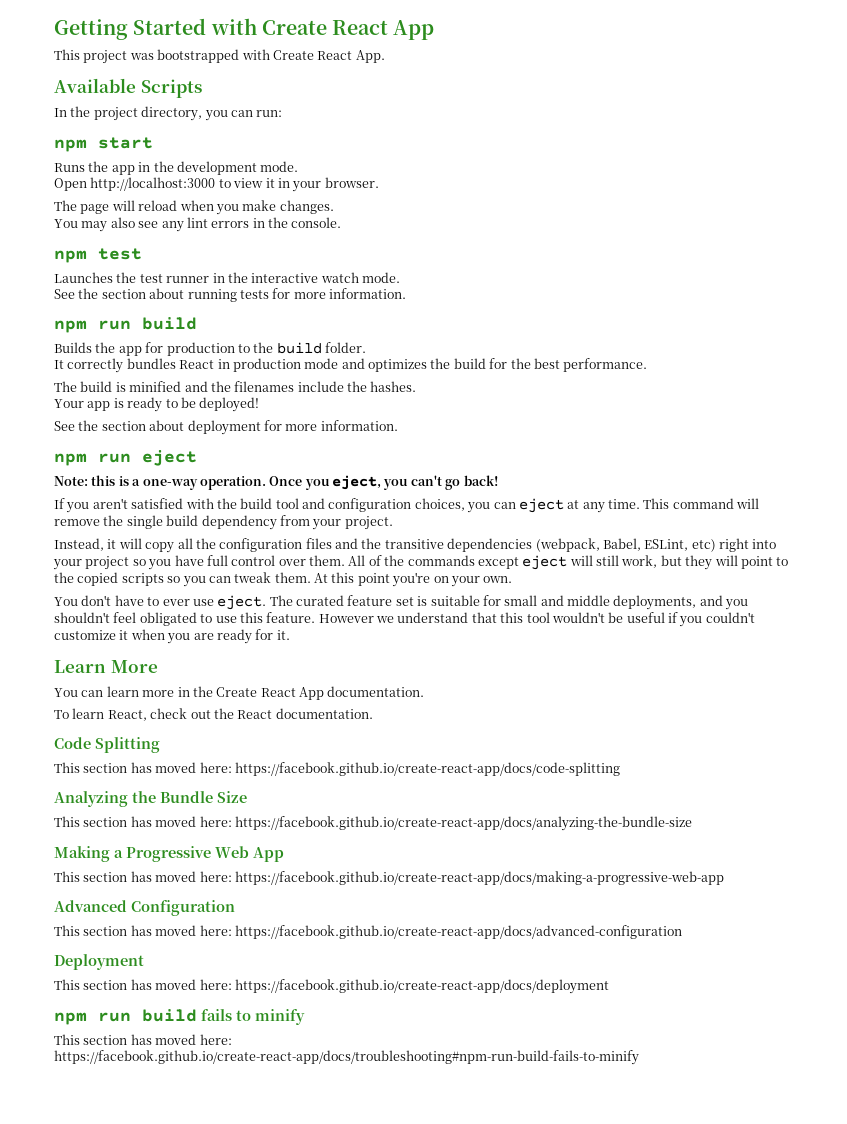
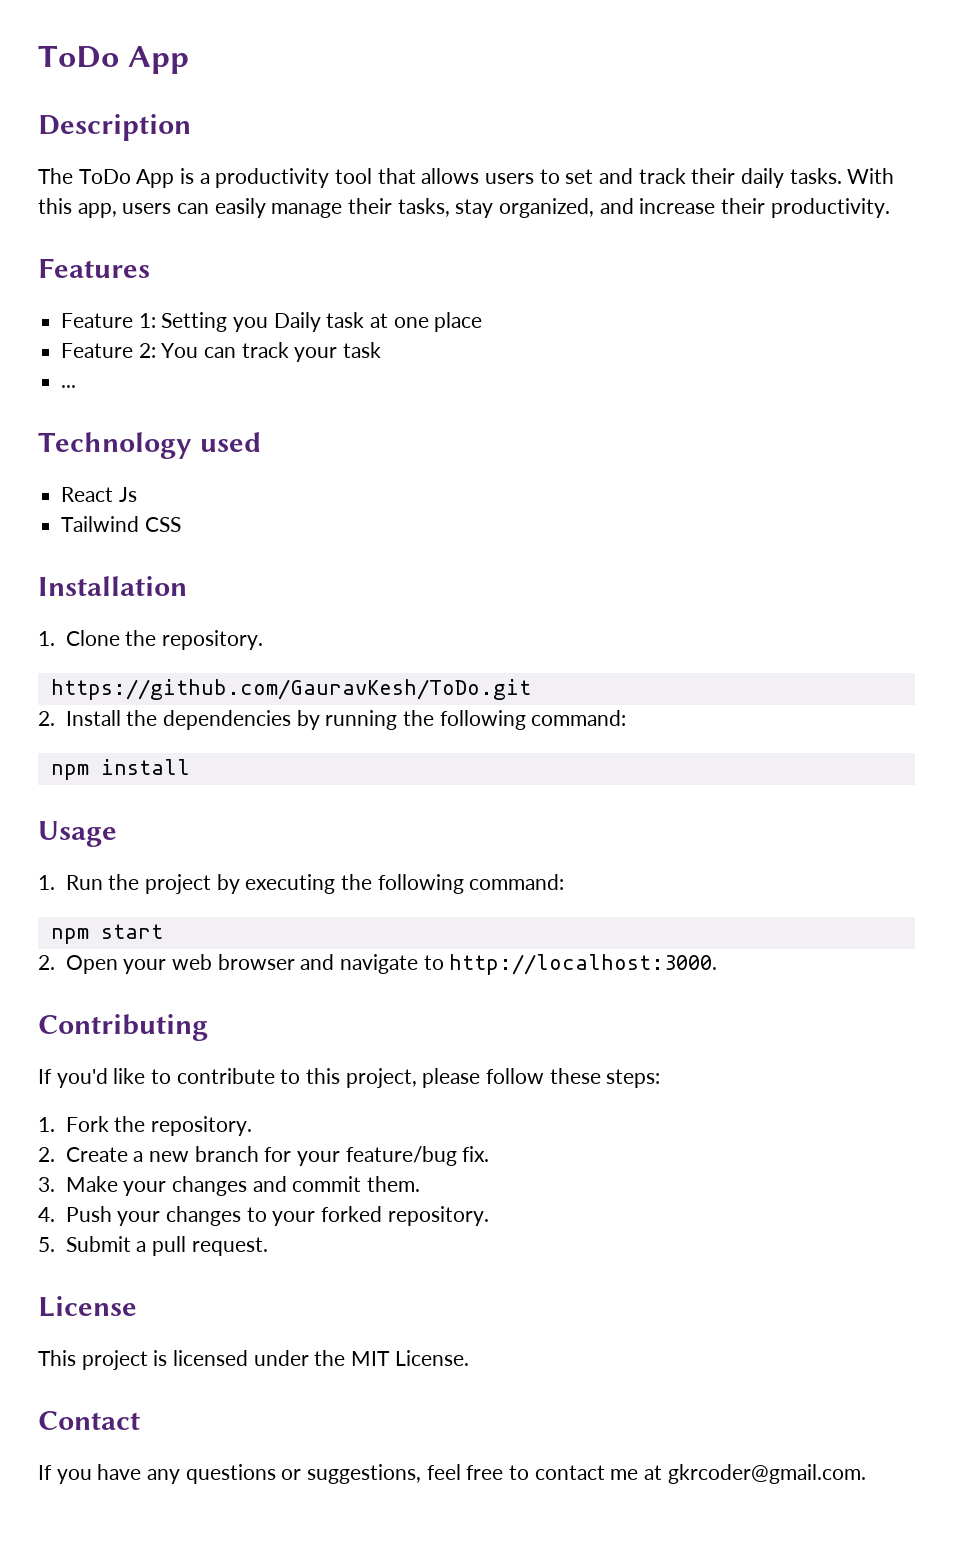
[54,18,435,40] [54,49,385,64] [54,78,202,98] [54,106,283,121] [54,137,153,152] [54,161,299,175] [54,177,379,192] [54,200,334,215] [54,217,342,232] [54,248,142,263] [54,272,400,283] [54,288,406,302] [54,317,197,333] [54,342,366,356] [54,358,648,373] [54,381,417,392] [54,397,260,412] [54,420,398,435] [54,450,197,466] [54,475,498,490] [54,498,760,513] [54,515,393,530] [54,538,777,553] [53,555,789,570] [54,572,513,587] [54,595,749,610] [54,612,755,627] [54,629,290,644] [54,660,158,673] [54,686,425,700] [54,708,373,721] [54,737,160,753] [54,762,620,776] [54,791,247,807] [54,816,692,831] [54,846,284,862] [54,871,724,885] [54,900,235,916] [54,925,682,939] [54,954,144,970] [54,979,609,994] [54,1009,305,1025] [54,1034,232,1045] [54,1050,639,1065] Getting Started with Create React App // This project was bootstrapped with Create React App. // Available Scripts // In the project directory, you can run: // npm start // Runs the app in the development mode. // Open http://localhost:3000 to view it in your browser. // The page will reload when you make changes. // You may also see any lint errors in the console. // npm test // Launches the test runner in the interactive watch mode. // See the section about running tests for more information. // npm run build // Builds the app for production to the build folder. // It correctly bundles React in production mode and optimizes the build for the best performance. // The build is minified and the filenames include the hashes. // Your app is ready to be deployed! // See the section about deployment for more information. // npm run eject // Note: this is a one-way operation. Once you eject, you can't go back! // If you aren't satisfied with the build tool and configuration choices, you can eject at any time. This command will remove the single build dependency from your project. // Instead, it will copy all the configuration files and the transitive dependencies (webpack, Babel, ESLint, etc) right into your project so you have full control over them. All of the commands except eject will still work, but they will point to the copied scripts so you can tweak them. At this point you're on your own. // You don't have to ever use eject. The curated feature set is suitable for small and middle deployments, and you shouldn't feel obligated to use this feature. However we understand that this tool wouldn't be useful if you couldn't customize it when you are ready for it. // Learn More // You can learn more in the Create React App documentation. // To learn React, check out the React documentation. // Code Splitting // This section has moved here: https://facebook.github.io/create-react-app/docs/code-splitting // Analyzing the Bundle Size // This section has moved here: https://facebook.github.io/create-react-app/docs/analyzing-the-bundle-size // Making a Progressive Web App // This section has moved here: https://facebook.github.io/create-react-app/docs/making-a-progressive-web-app // Advanced Configuration // This section has moved here: https://facebook.github.io/create-react-app/docs/advanced-configuration // Deployment // This section has moved here: https://facebook.github.io/create-react-app/docs/deployment // npm run build fails to minify // This section has moved here: https://facebook.github.io/create-react-app/docs/troubleshooting#npm-run-build-fails-to-minify -> [38,45,189,74] [38,114,191,141] [38,168,895,188] [38,198,890,218] [38,258,150,278] [61,312,483,332] [61,342,382,362] [61,385,77,388] [38,432,261,459] [61,487,137,502] [61,516,181,532] [38,576,187,596] [38,630,263,650] [50,679,531,700] [38,710,627,730] [50,759,190,780] [38,821,117,847] [38,874,565,894] [50,924,163,944] [38,954,718,975] [38,1014,208,1041] [38,1068,661,1088] [38,1116,252,1136] [38,1146,490,1166] [38,1176,420,1196] [38,1206,489,1226] [38,1236,268,1256] [38,1296,137,1317] [38,1350,469,1370] [38,1411,140,1430] [38,1464,866,1484] ToDo App // Description // The ToDo App is a productivity tool that allows users to set and track their daily tasks. With this app, users can easily manage their tasks, stay organized, and increase their productivity. // Features // Feature 1: Setting you Daily task at one place // Feature 2: You can track your task // ... // Technology used // React Js // Tailwind CSS // Installation // 1. Clone the repository. // https://github.com/GauravKesh/ToDo.git // 2. Install the dependencies by running the following command: // npm install // Usage // 1. Run the project by executing the following command: // npm start // 2. Open your web browser and navigate to http://localhost:3000. // Contributing // If you'd like to contribute to this project, please follow these steps: // 1. Fork the repository. // 2. Create a new branch for your feature/bug fix. // 3. Make your changes and commit them. // 4. Push your changes to your forked repository. // 5. Submit a pull request. // License // This project is licensed under the MIT License. // Contact // If you have any questions or suggestions, feel free to contact me at gkrcoder@gmail.com.

